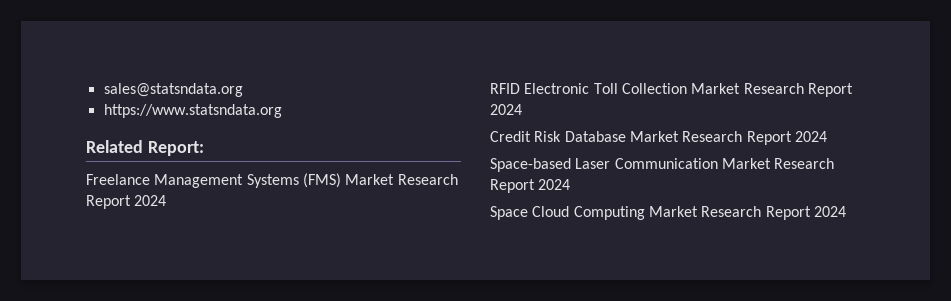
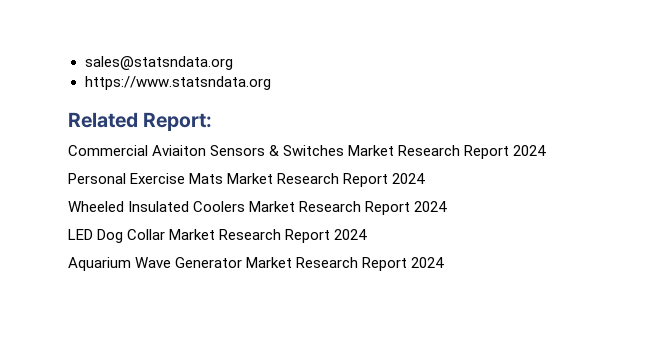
[86,173,458,188] [86,195,167,209] [490,83,853,97] [490,104,522,115] [490,131,827,145] [490,158,835,172] [490,179,571,193] [490,206,645,220] Freelance Management Systems (FMS) Market Research Report 2024 // RFID Electronic Toll Collection Market Research Report 2024 // Credit Risk Database Market Research Report 2024 // Space-based Laser Communication Market Research Report 2024 // Space Cloud Computing -> [68,145,547,159] [68,173,426,187] [68,201,448,215] [68,229,368,243] [68,257,243,271] Commercial Aviaiton Sensors & Switches Market Research Report 2024 // Personal Exercise Mats Market Research Report 2024 // Wheeled Insulated Coolers Market Research Report 2024 // LED Dog Collar Market Research Report 2024 // Aquarium Wave Generator

